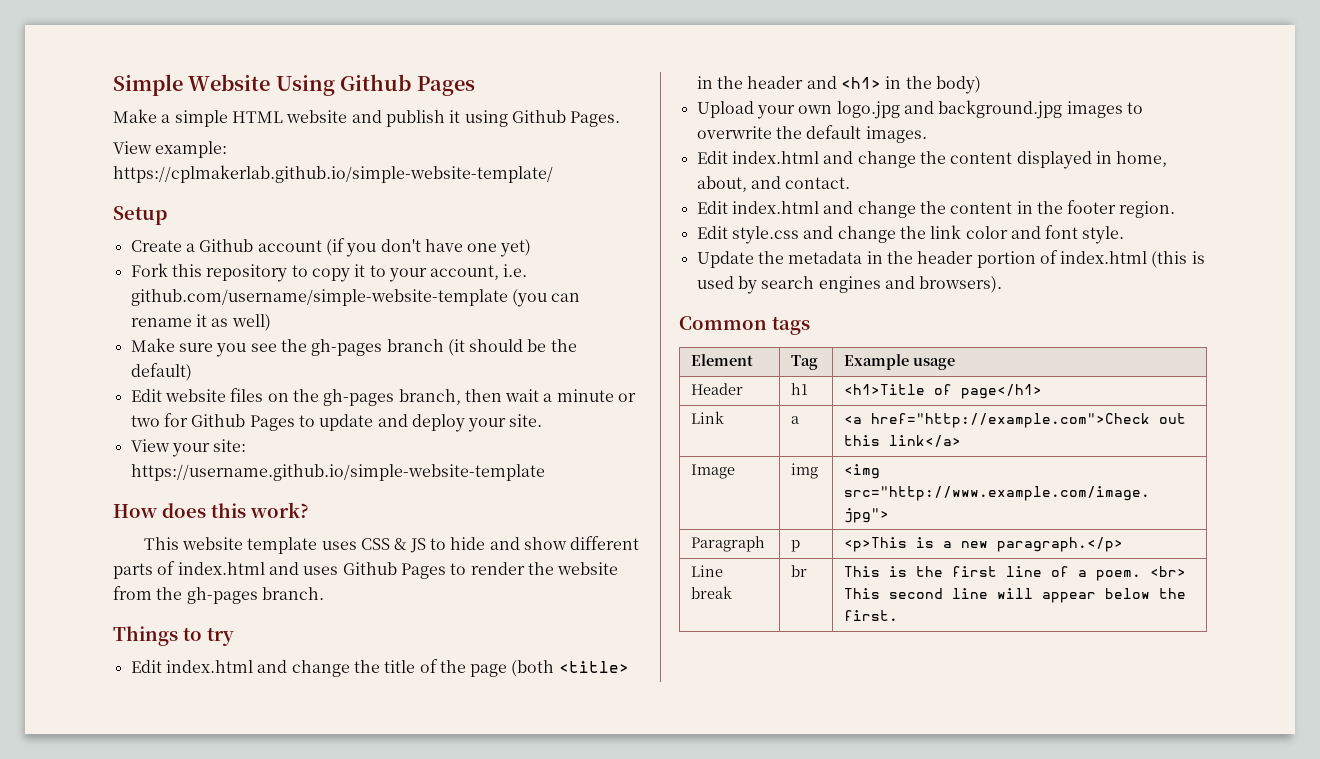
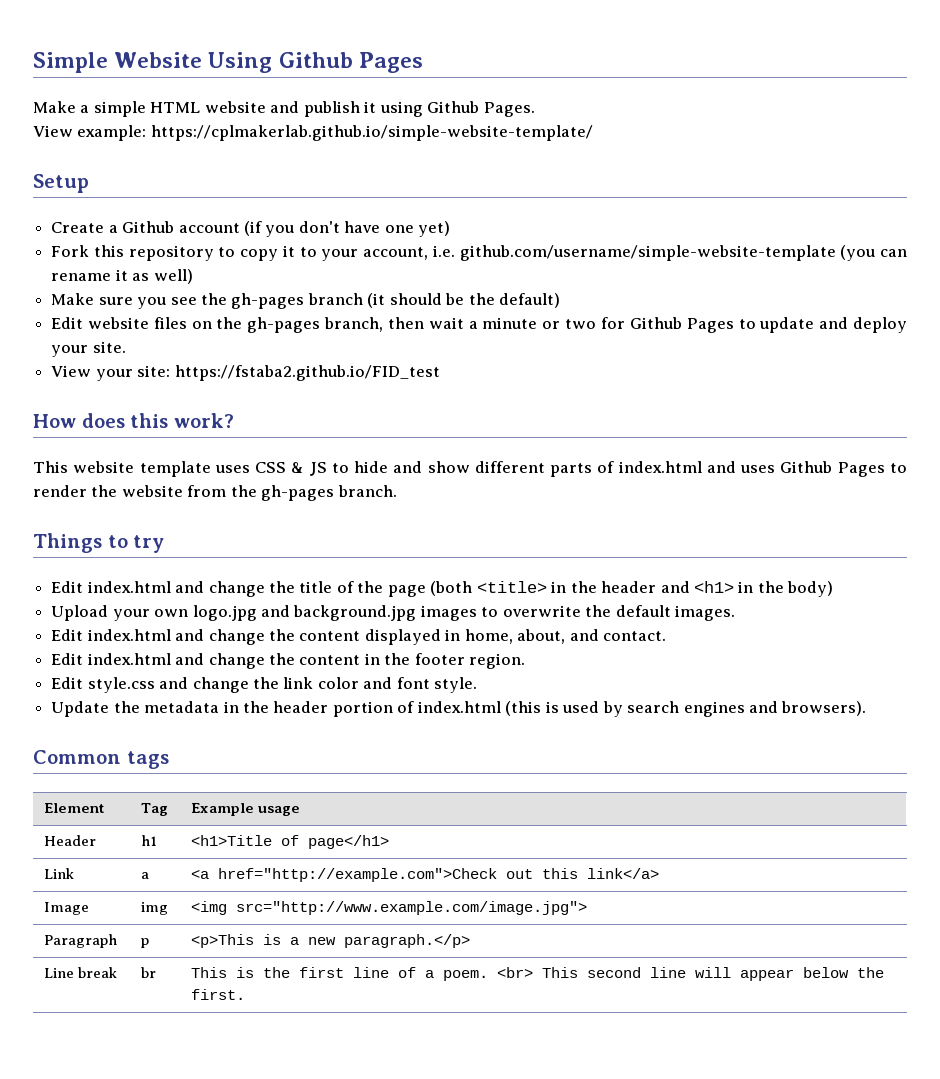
[130,464,545,481] https://username.github.io/simple-website-template -> [174,365,440,381] https://fstaba2.github.io/FID_test

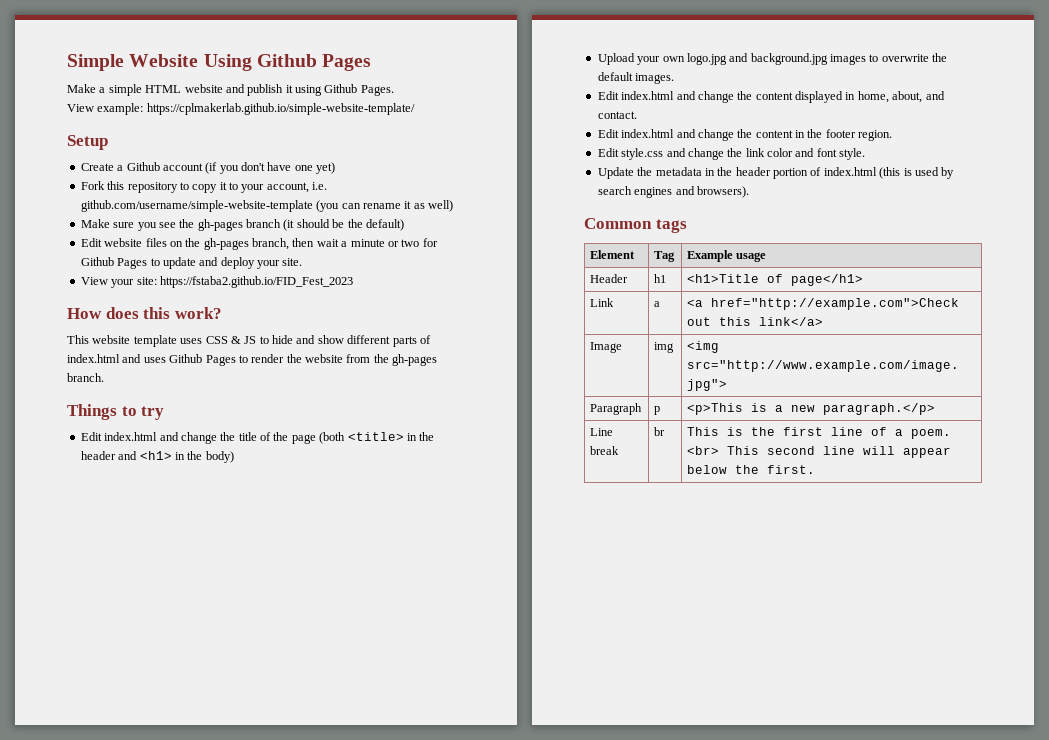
[174,365,440,381] https://fstaba2.github.io/FID_test -> [159,276,353,288] https://fstaba2.github.io/FID_Fest_2023

